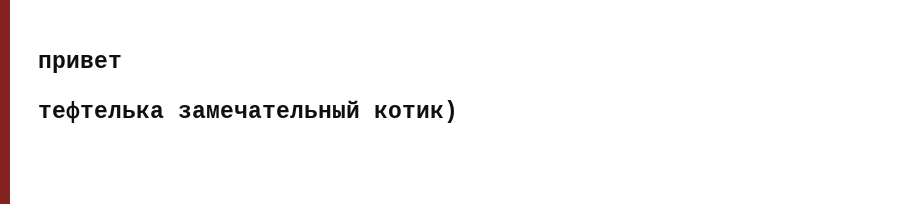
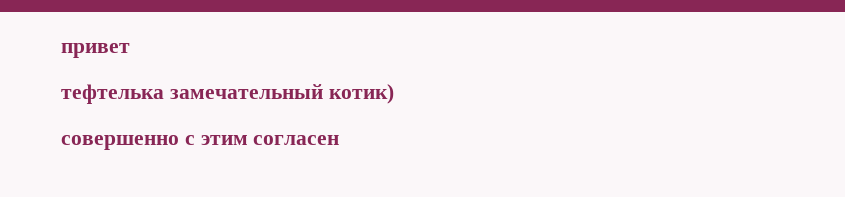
(458, 111) none -> [61,135,340,150] // совершенно с этим согласен

